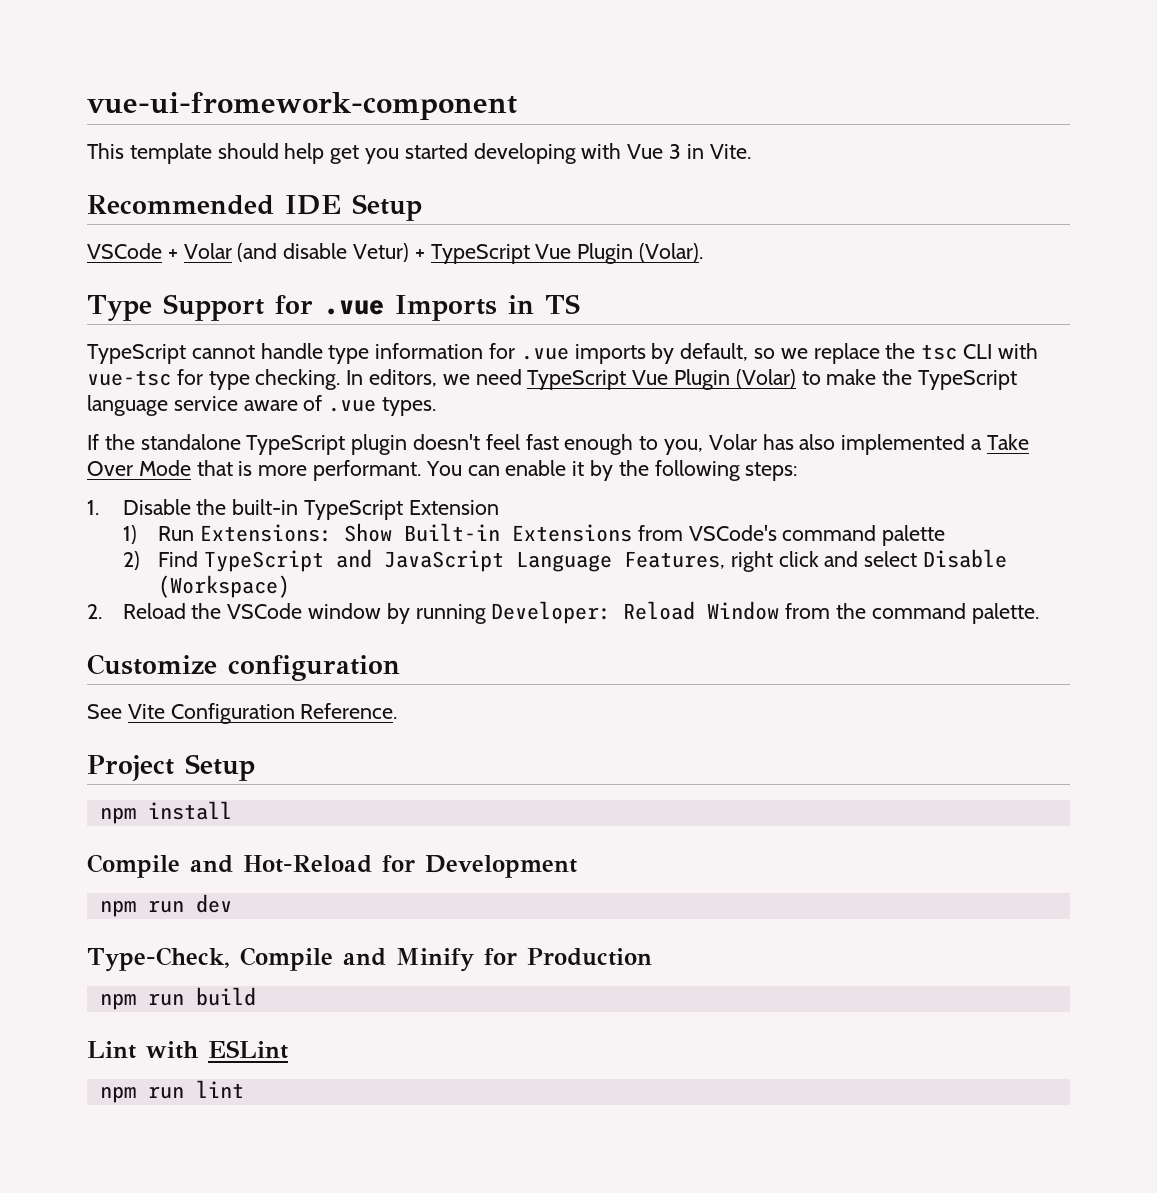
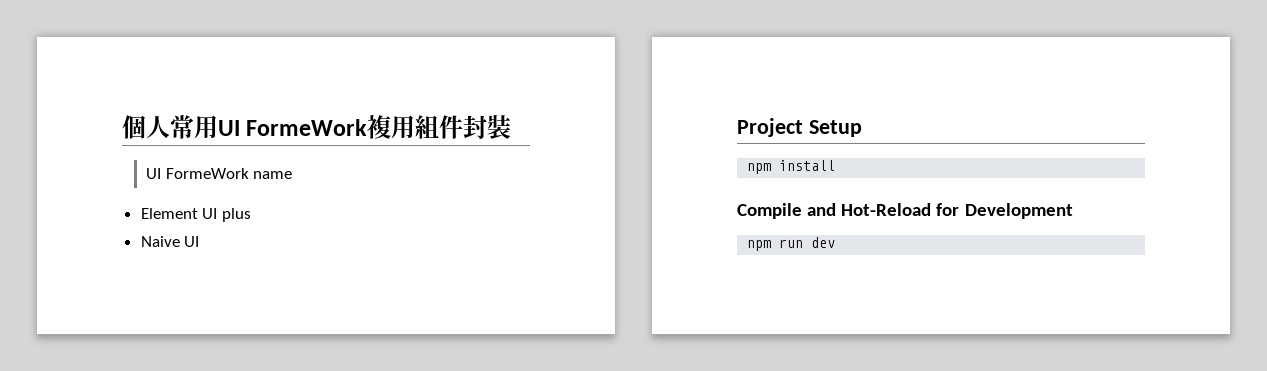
[87,92,517,120] [87,143,751,164] [87,194,422,221] [87,243,703,264] [87,294,580,321] [87,343,1038,364] [87,369,1018,390] [87,395,437,416] [87,434,1029,455] [87,460,798,481] [87,499,499,520] [122,523,946,546] [122,549,1007,572] [158,575,291,598] [87,601,1039,624] [87,654,400,681] [87,703,398,724] vue-ui-fromework-component // This template should help get you started developing with Vue 3 in Vite. // Recommended IDE Setup // VSCode + Volar (and disable Vetur) + TypeScript Vue Plugin (Volar). // Type Support for .vue Imports in TS // TypeScript cannot handle type information for .vue imports by default, so we replace the tsc CLI with vue-tsc for type checking. In editors, we need TypeScript Vue Plugin (Volar) to make the TypeScript language service aware of .vue types. // If the standalone TypeScript plugin doesn't feel fast enough to you, Volar has also implemented a Take Over Mode that is more performant. You can enable it by the following steps: // 1. Disable the built-in TypeScript Extension // 1) Run Extensions: Show Built-in Extensions from VSCode's command palette // 2) Find TypeScript and JavaScript Language Features, right click and select Disable (Workspace) // 2. Reload the VSCode window by running Developer: Reload Window from the command palette. // Customize configuration // See Vite Configuration Reference. -> [122,115,512,139] [146,168,293,179] [140,208,251,222] [140,236,200,247] 個人常用UI FormeWork複用組件封裝 // UI FormeWork name // Element UI plus // Naive UI
[87,947,652,972] [99,987,256,1010] [87,1040,288,1059] [99,1080,244,1103] // Type-Check, Compile and Minify for Production // npm run build // Lint with ESLint // npm run lint -> (836, 242) none

